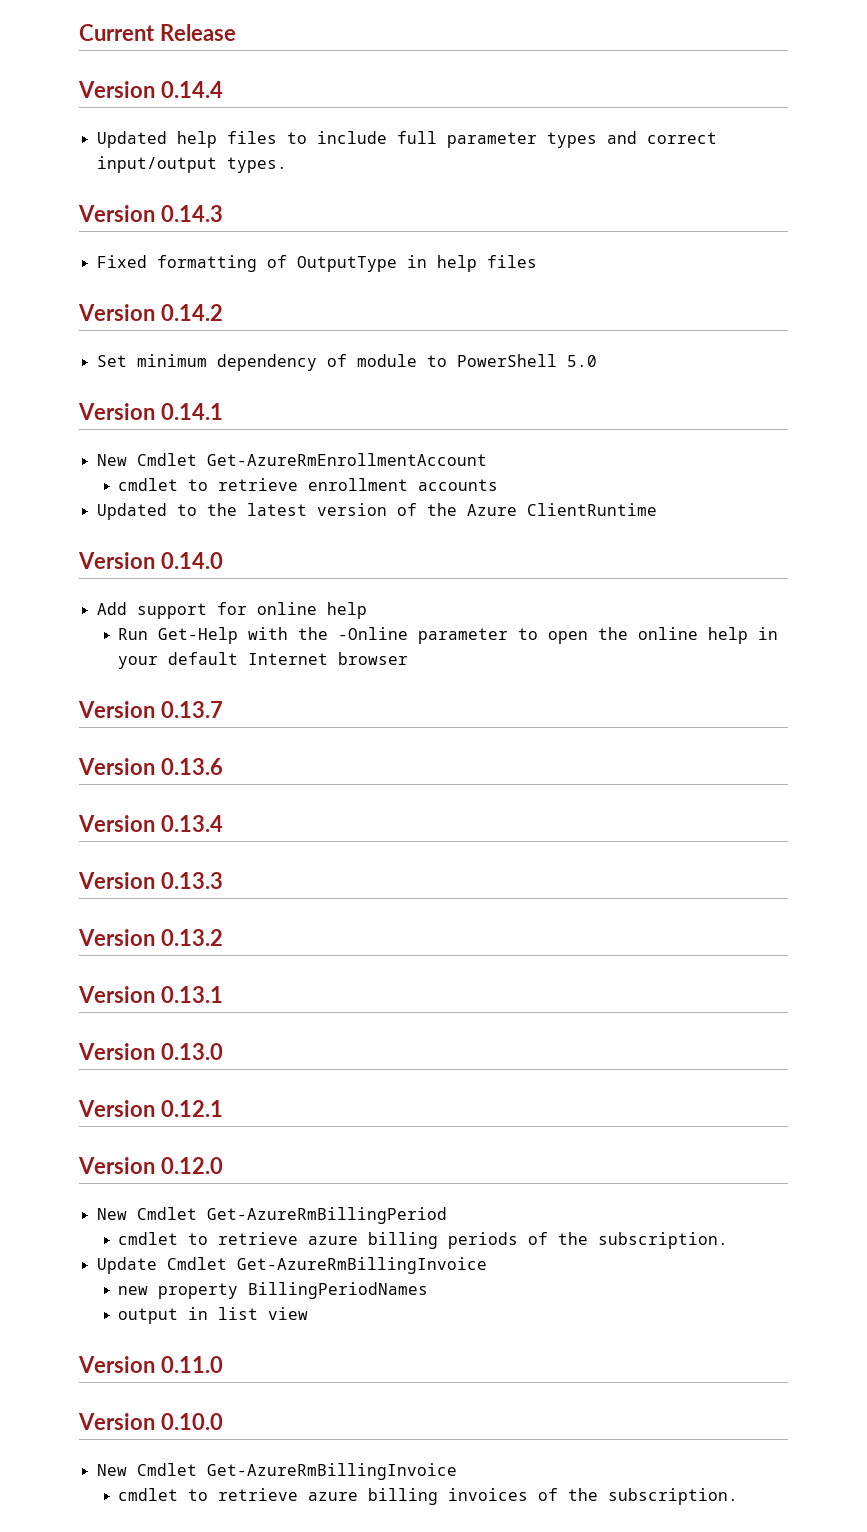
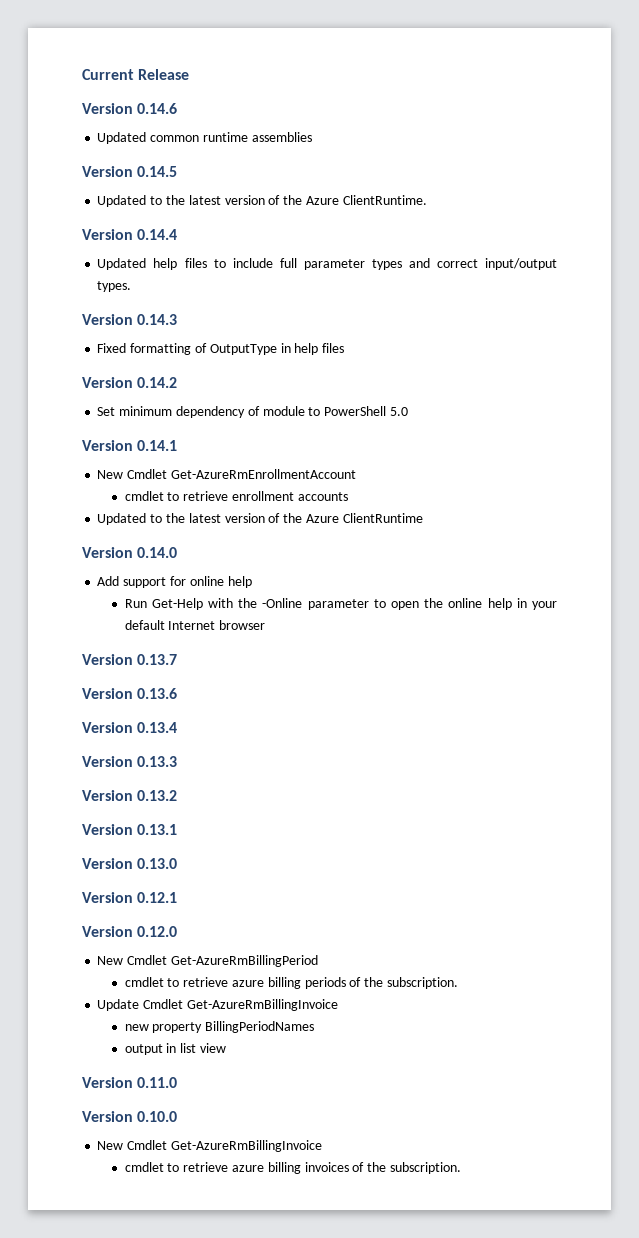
(236, 32) none -> [82,103,178,114] [97,132,312,144] [82,166,178,177] [97,195,427,207] // Version 0.14.6 // Updated common runtime assemblies // Version 0.14.5 // Updated to the latest version of the Azure ClientRuntime.

